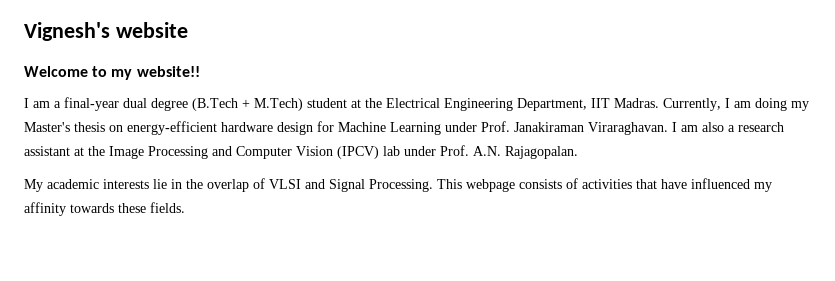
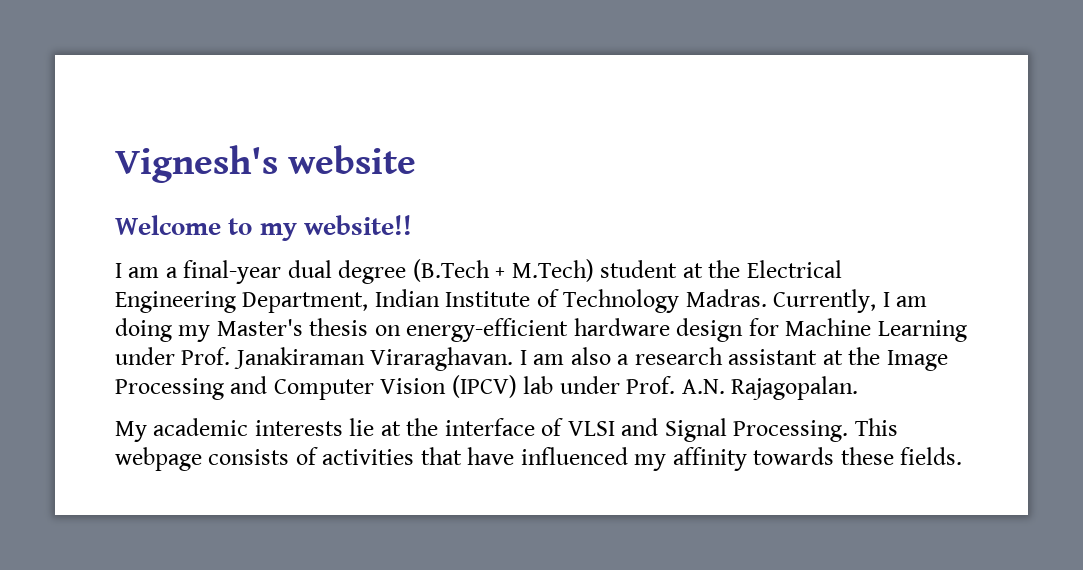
[591,98,610,108] IIT -> [374,289,680,313] Indian Institute of Technology
[171,179,249,192] in the overlap -> [380,418,535,436] at the interface

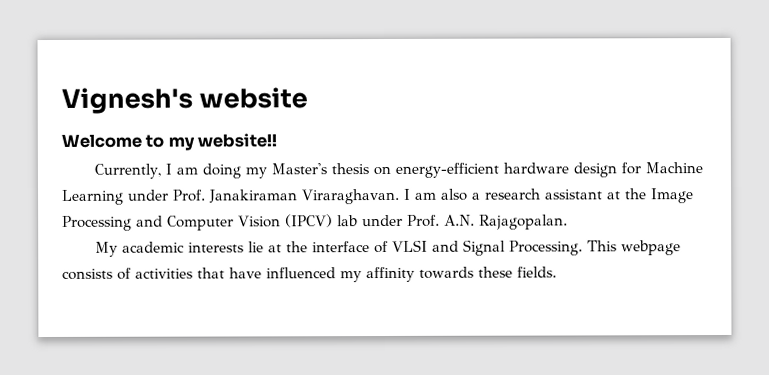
[115,259,842,284] [115,289,767,313] I am a final-year dual degree (B.Tech + M.Tech) student at the Electrical Engineering Department, Indian Institute of Technology Madras. -> (278, 140) none

